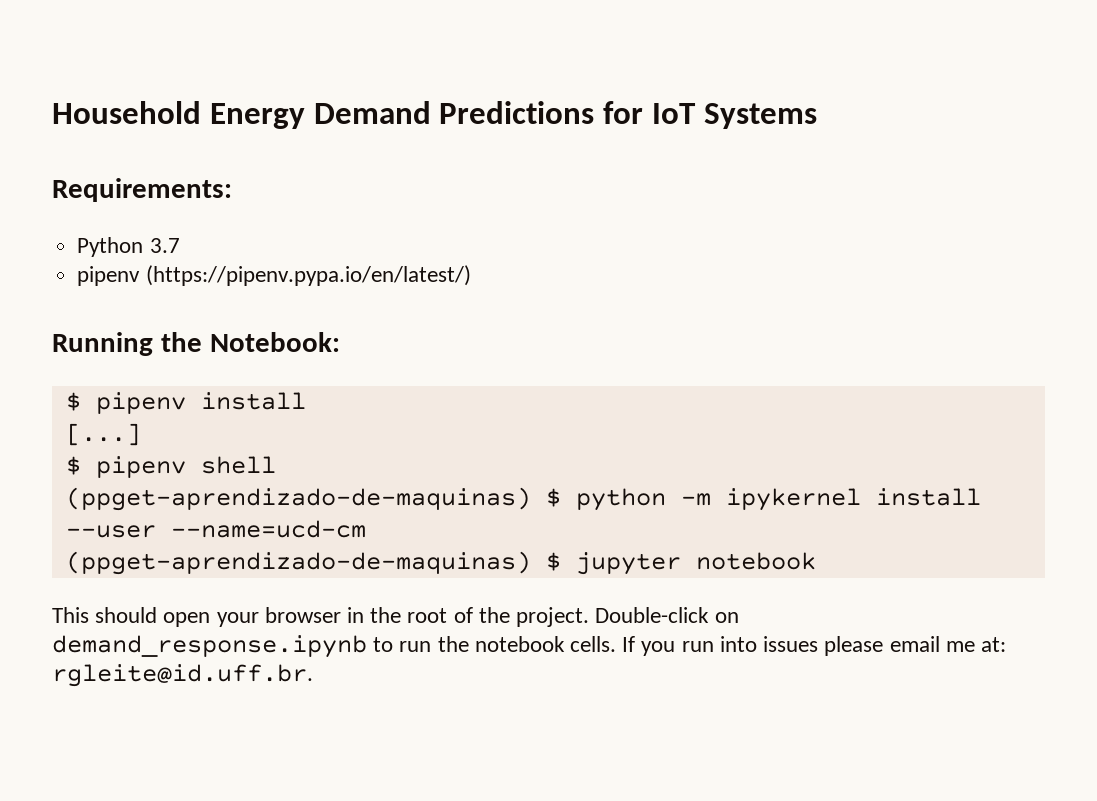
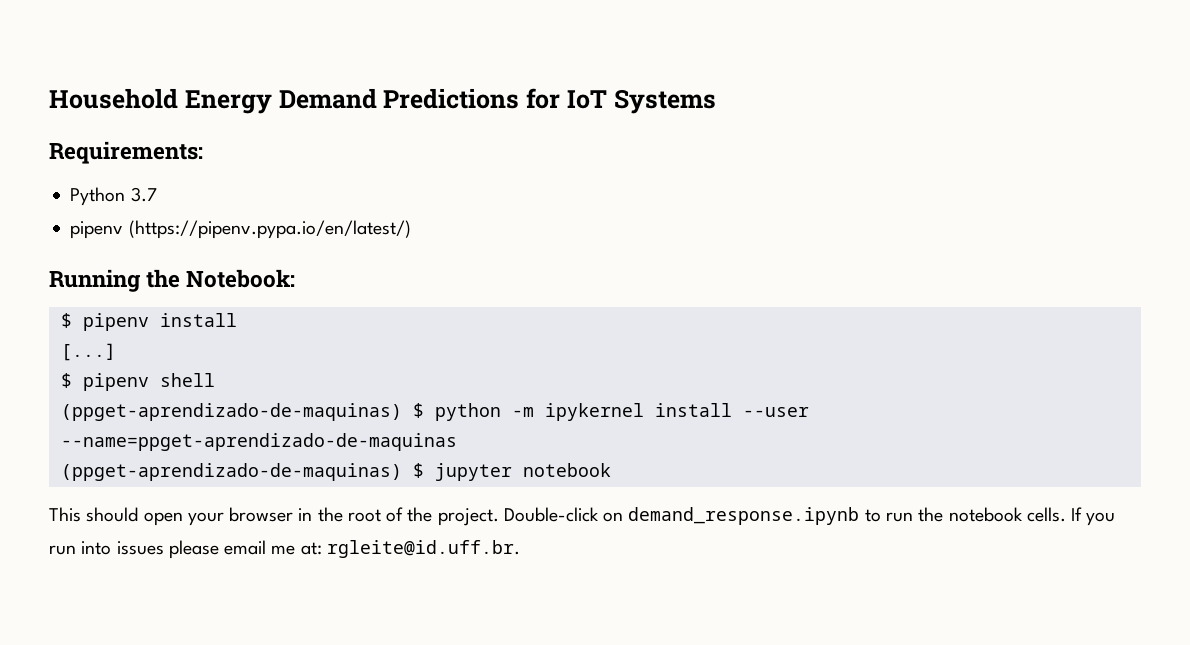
[170,520,366,538] --name=ucd-cm -> [60,433,457,451] --name=ppget-aprendizado-de-maquinas

